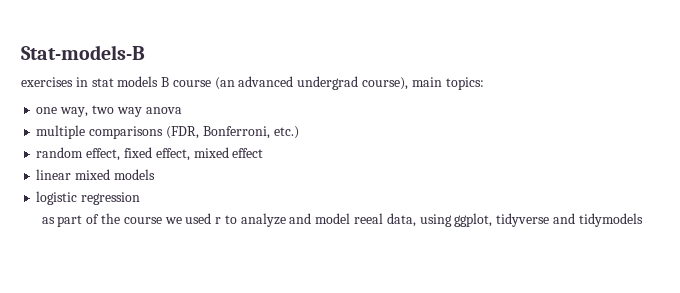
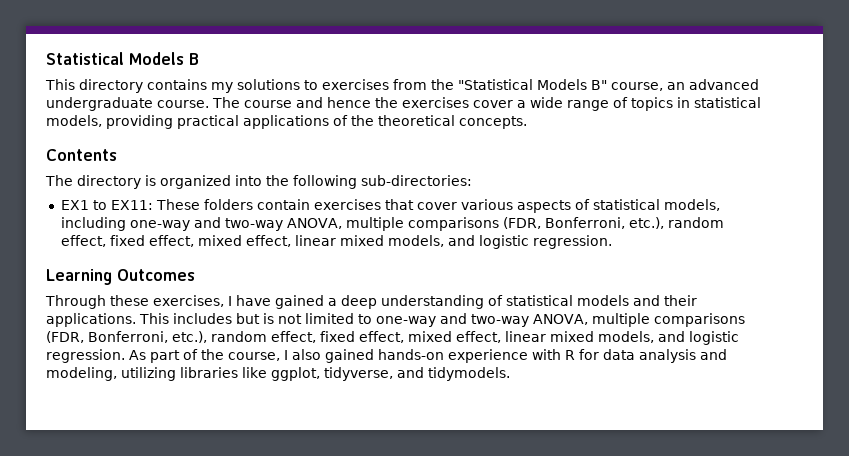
[21,45,145,60] [21,76,484,90] [36,105,182,117] [36,125,299,139] [36,147,264,161] [36,169,155,180] [36,191,141,205] [41,213,643,227] Stat-models-B // exercises in stat models B course (an advanced undergrad course), main topics: // one way, two way anova // multiple comparisons (FDR, Bonferroni, etc.) // random effect, fixed effect, mixed effect // linear mixed models // logistic regression // as part of the course we used r to analyze and model reeal data, using ggplot, tidyverse and tidymodels -> [46,52,199,65] [45,79,759,93] [46,97,761,111] [46,115,527,129] [46,149,117,161] [45,175,472,189] [60,199,720,213] [60,217,724,231] [60,235,612,249] [46,269,195,285] [45,295,697,309] [46,313,745,327] [46,331,739,345] [46,349,727,363] [46,367,510,381] Statistical Models B // This directory contains my solutions to exercises from the "Statistical Models B" course, an advanced undergraduate course. The course and hence the exercises cover a wide range of topics in statistical models, providing practical applications of the theoretical concepts. // Contents // The directory is organized into the following sub-directories: // EX1 to EX11: These folders contain exercises that cover various aspects of statistical models, including one-way and two-way ANOVA, multiple comparisons (FDR, Bonferroni, etc.), random effect, fixed effect, mixed effect, linear mixed models, and logistic regression. // Learning Outcomes // Through these exercises, I have gained a deep understanding of statistical models and their applications. This includes but is not limited to one-way and two-way ANOVA, multiple comparisons (FDR, Bonferroni, etc.), random effect, fixed effect, mixed effect, linear mixed models, and logistic regression. As part of the course, I also gained hands-on experience with R for data analysis and modeling, utilizing libraries like ggplot, tidyverse, and tidymodels.

